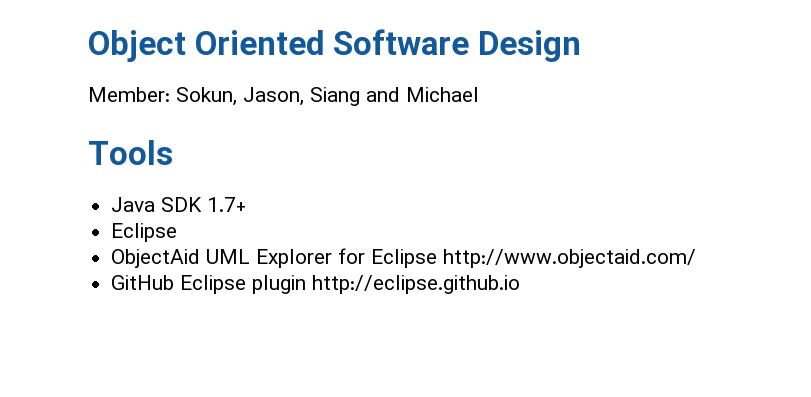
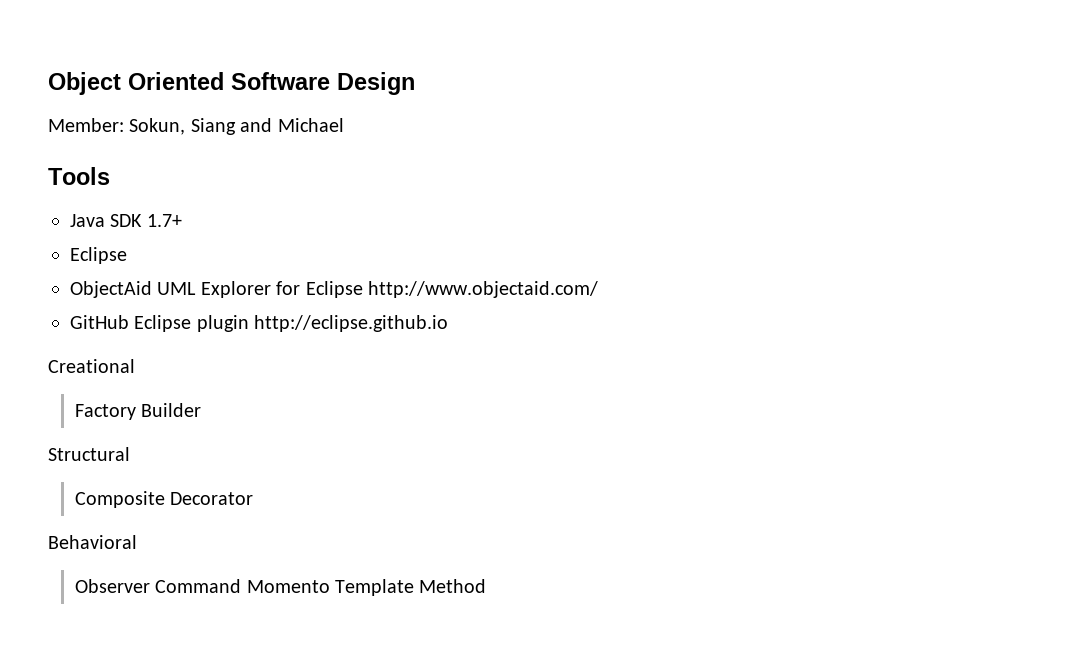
[243,87,304,106] Jason, -> (186, 126) none
(521, 284) none -> [48,359,135,373] [74,403,202,420] [48,447,130,461] [74,491,254,508] [48,535,137,549] [74,579,487,596] // Creational // Factory Builder // Structural // Composite Decorator // Behavioral // Observer Command Momento Template Method

